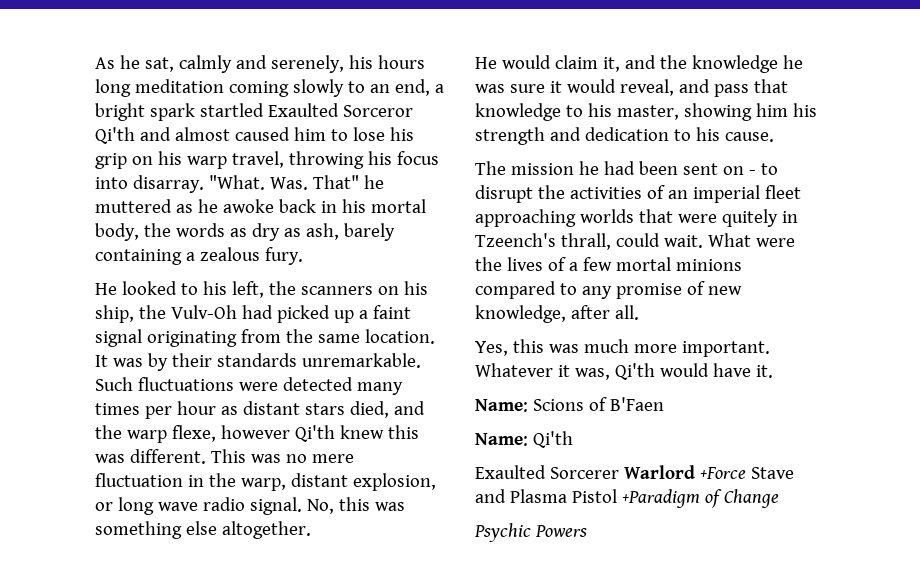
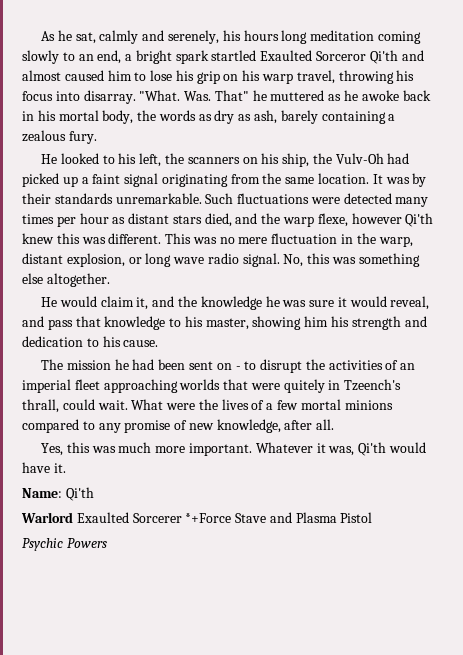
[475,397,664,412] // Name: Scions of B'Faen -> (66, 468) none
(573, 439) none -> [21,512,73,523] Warlord
[623,465,746,479] Warlord +Force -> [185,513,232,523] *+Force
[621,489,779,508] +Paradigm of Change -> (373, 517) none

